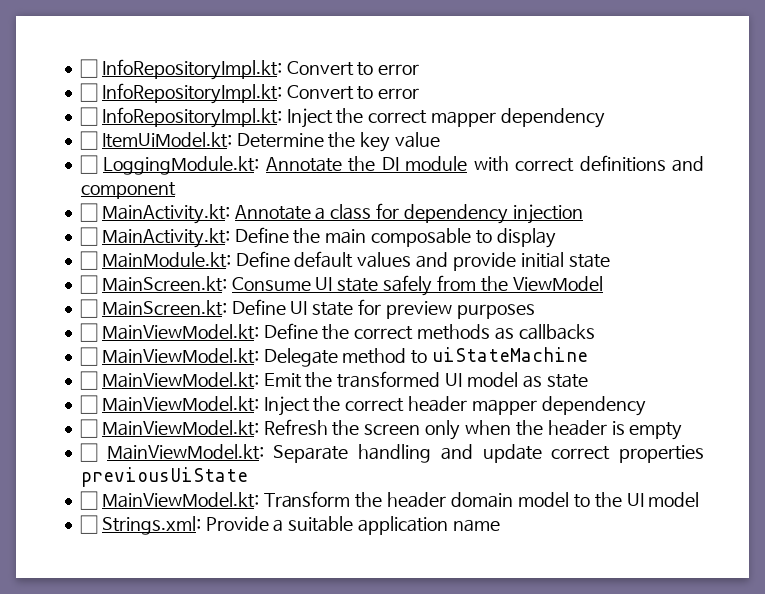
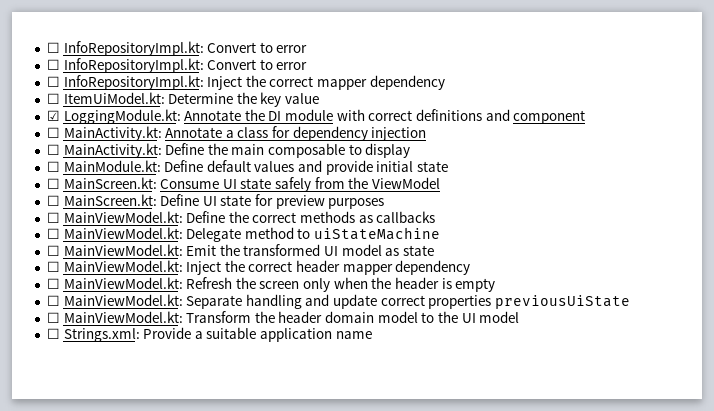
[79,155,98,174] ☐ -> [46,110,60,121] ☑

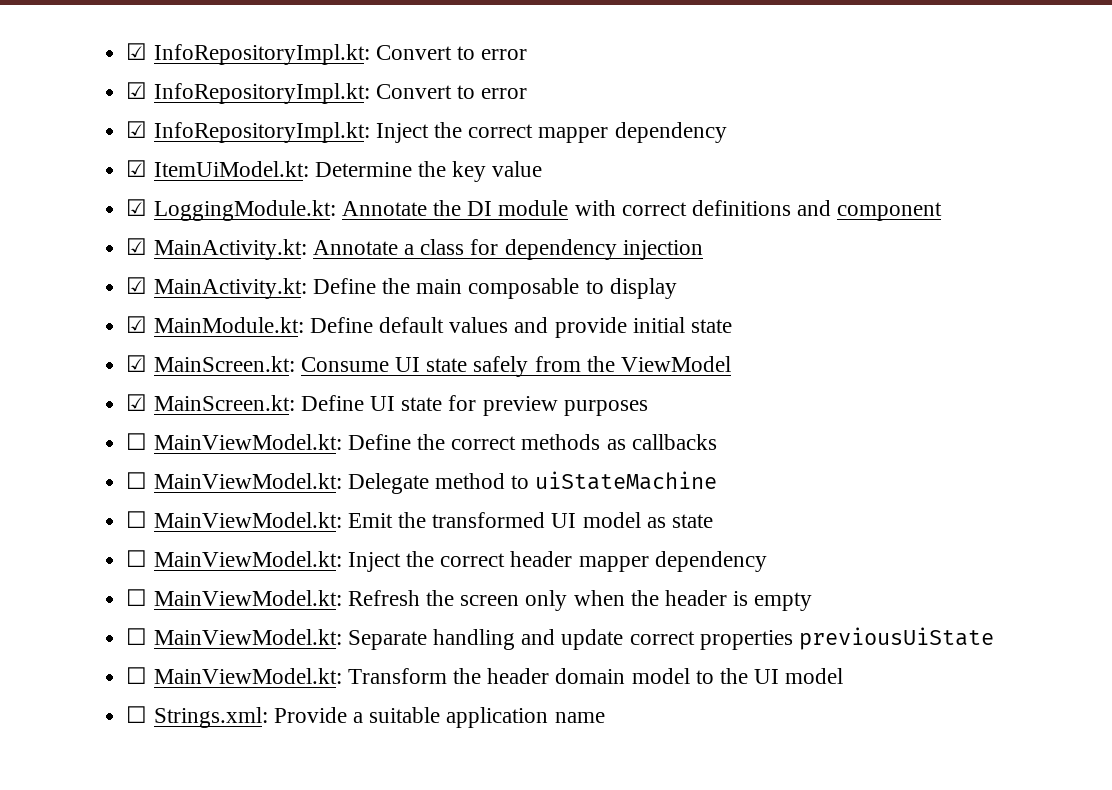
[46,41,308,56] [46,58,308,73] [46,76,60,87] ☐ InfoRepositoryImpl.kt: Convert to error // ☐ InfoRepositoryImpl.kt: Convert to error // ☐ -> [126,43,528,65] [126,82,528,104] [126,121,148,138] ☑ InfoRepositoryImpl.kt: Convert to error // ☑ InfoRepositoryImpl.kt: Convert to error // ☑
[46,93,60,104] ☐ -> [126,160,148,177] ☑
[46,127,60,138] ☐ -> [126,238,148,255] ☑
[46,144,60,155] ☐ -> [126,277,148,294] ☑
[46,161,60,172] ☐ -> [126,316,148,333] ☑
[46,178,60,189] ☐ -> [126,355,148,372] ☑
[46,195,60,206] ☐ -> [126,394,148,411] ☑

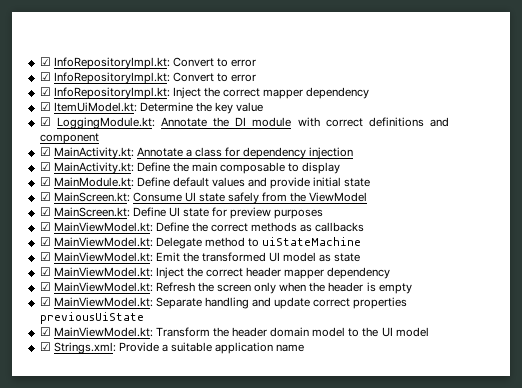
[126,433,148,450] ☐ -> [39,222,51,231] ☑
[126,472,148,489] ☐ -> [39,237,51,246] ☑
[126,511,148,528] ☐ -> [39,252,51,261] ☑
[126,550,148,567] ☐ -> [39,267,51,276] ☑
[126,589,148,606] ☐ -> [39,282,51,291] ☑
[126,628,148,645] ☐ -> [39,297,51,306] ☑
[126,667,148,684] ☐ -> [39,327,51,336] ☑
[126,706,148,723] ☐ -> [39,342,51,351] ☑

